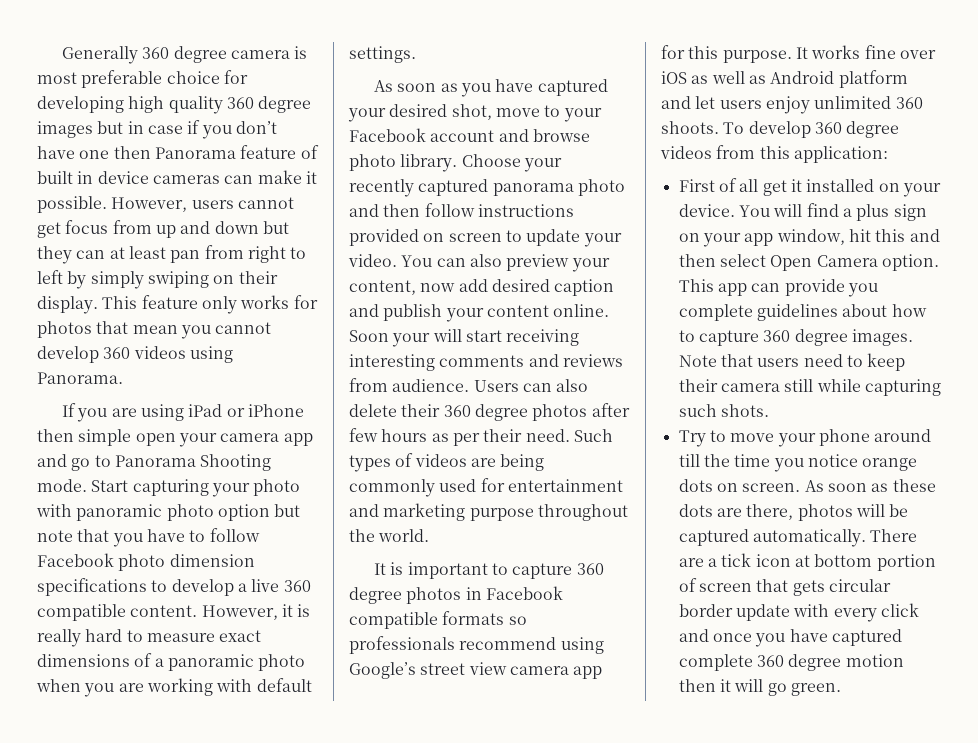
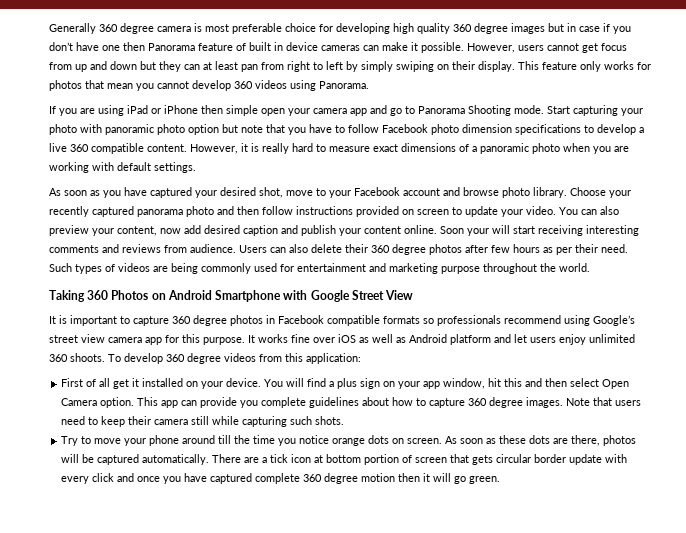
(430, 535) none -> [49,290,414,302] // Taking 360 Photos on Android Smartphone with Google Street View

